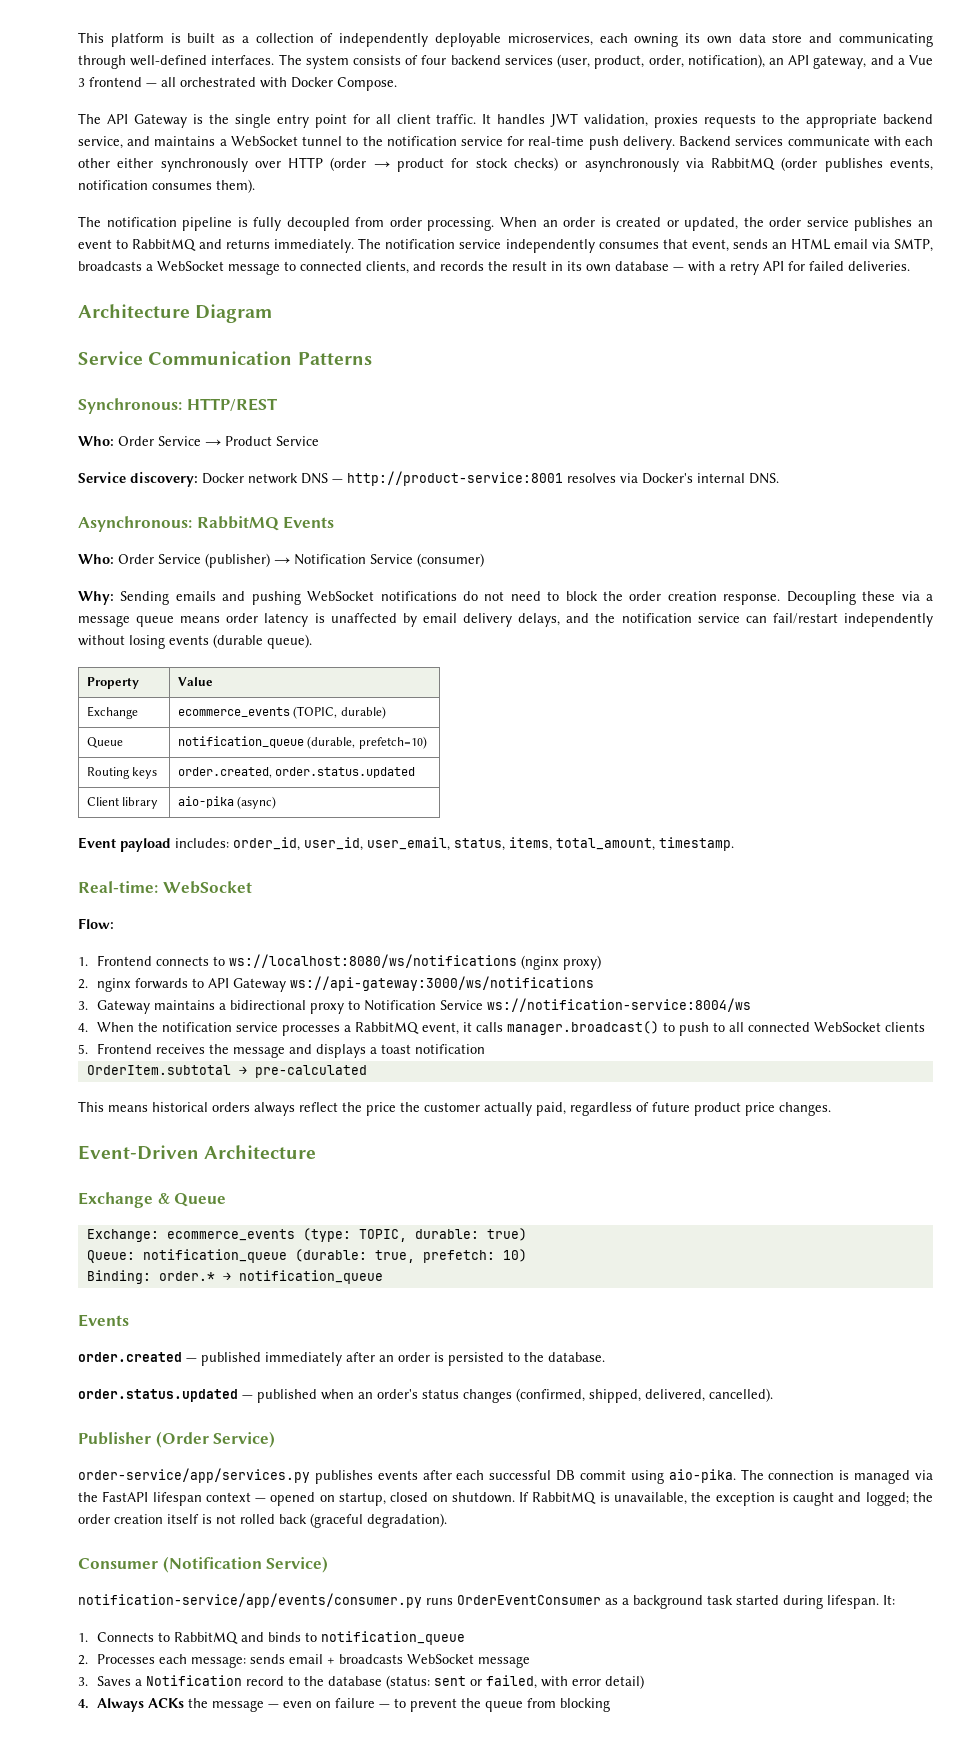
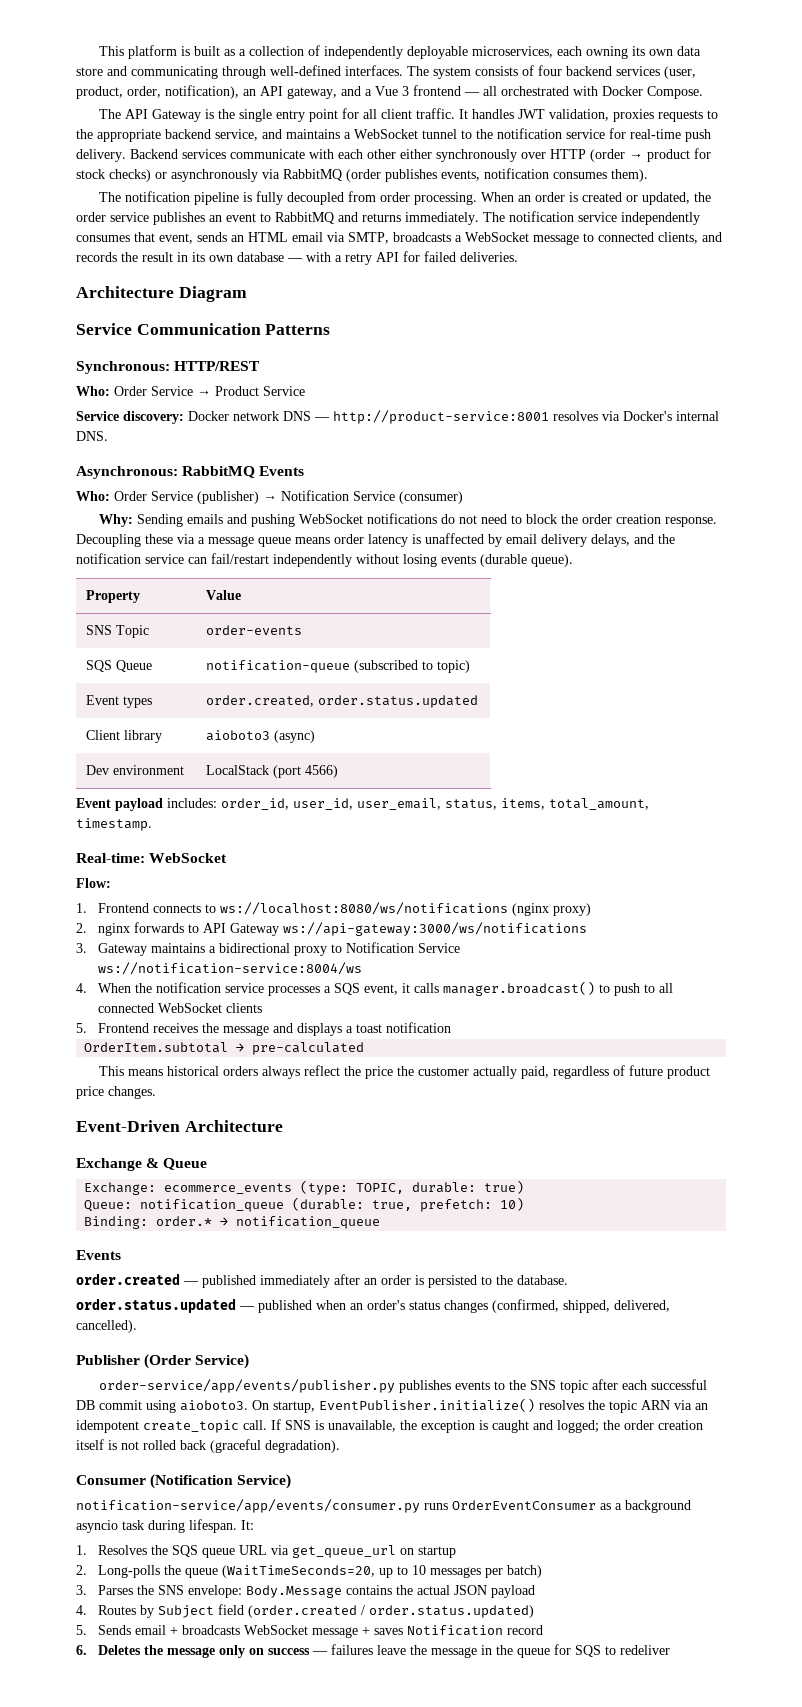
[86,706,138,719] [177,706,386,719] [86,737,123,748] [177,736,427,749] [86,767,158,779] Exchange | ecommerce_events (TOPIC, durable) // Queue | notification_queue (durable, prefetch=10) // Routing keys -> [86,625,150,638] [206,625,303,635] [86,660,153,672] [206,660,471,673] [86,695,153,708] SNS Topic | order-events // SQS Queue | notification-queue (subscribed to topic) // Event types
[177,796,234,808] aio-pika -> [206,730,271,741] aioboto3
(277, 802) none -> [86,765,185,775] [206,765,339,778] // Dev environment | LocalStack (port 4566)
[354,1022,419,1034] RabbitMQ -> [333,983,360,995] SQS
[78,1468,310,1483] order-service/app/services.py -> [99,1379,396,1393] order-service/app/events/publisher.py
(418, 1475) none -> [494,1380,589,1393] to the SNS topic
[668,1469,934,1484] [78,1491,597,1506] aio-pika. The connection is managed via the FastAPI lifespan context — opened on startup, closed on shutdown. If RabbitMQ -> [180,1398,708,1413] [76,1419,311,1433] aioboto3. On startup, EventPublisher.initialize() resolves the topic ARN via an idempotent create_topic call. If SNS
[707,1595,779,1605] task started -> [76,1520,144,1533] asyncio task
[96,1631,465,1645] [78,1654,285,1668] Connects to RabbitMQ and binds to notification_queue // 2. Processes each message: sends -> [97,1545,456,1558] [76,1565,542,1578] [76,1585,535,1598] [76,1604,534,1618] [76,1625,131,1635] Resolves the SQS queue URL via get_queue_url on startup // 2. Long-polls the queue (WaitTimeSeconds=20, up to 10 messages per batch) // 3. Parses the SNS envelope: Body.Message contains the actual JSON payload // 4. Routes by Subject field (order.created / order.status.updated) // 5. Sends
[78,1675,644,1689] [78,1698,610,1712] // 3. Saves a Notification record to the database (status: sent or failed, with error detail) // 4. Always ACKs the message — even on failure — to prevent the queue from blocking -> [361,1625,543,1636] [76,1644,670,1658] + saves Notification record // 6. Deletes the message only on success — failures leave the message in the queue for SQS to redeliver

